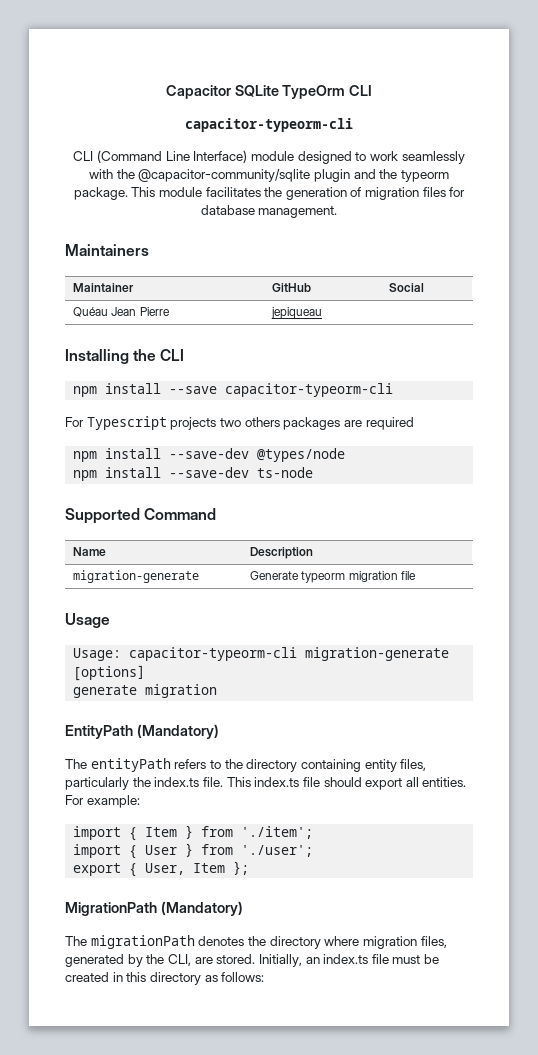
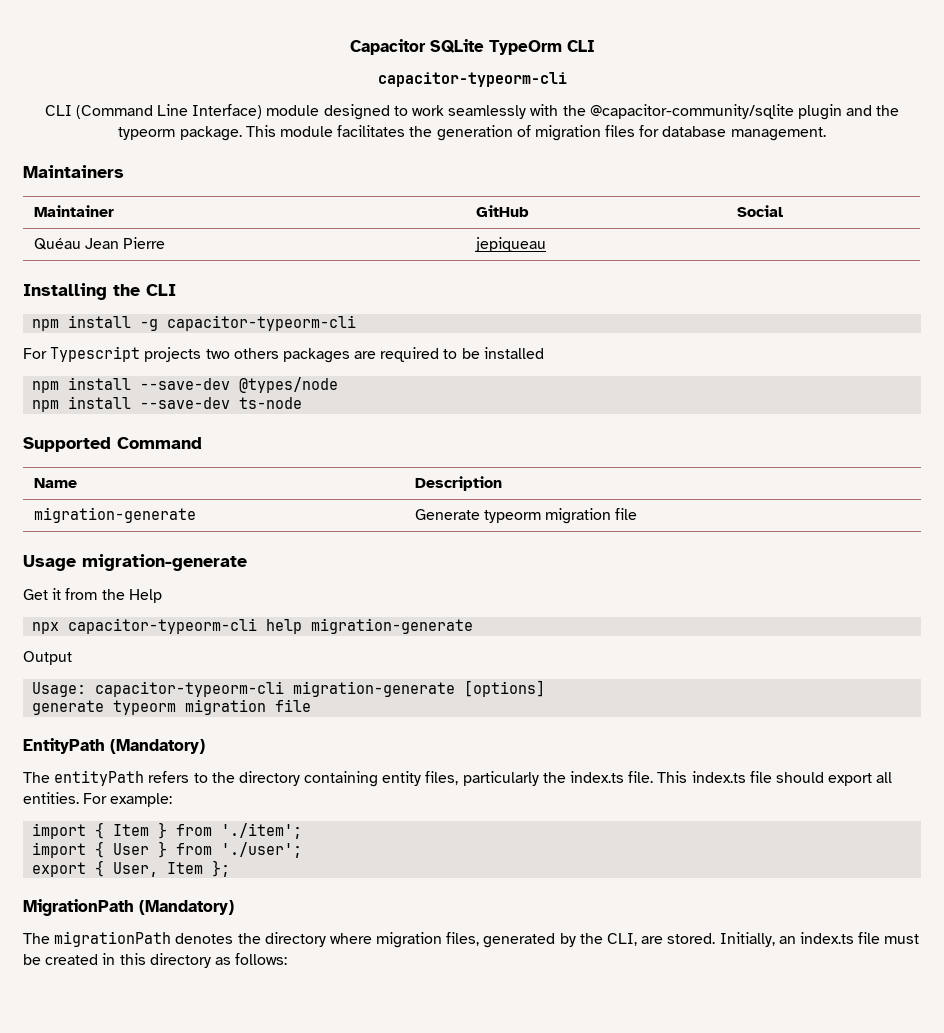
[169,386,218,394] --save -> [140,319,159,331] -g
(414, 423) none -> [443,347,544,359] to be installed
(110, 620) none -> [82,554,247,571] [23,588,162,603] [32,618,474,634] [23,651,72,665] migration-generate // Get it from the Help // npx capacitor-typeorm-cli help migration-generate // Output
[145,684,218,698] migration -> [113,699,312,715] typeorm migration file

